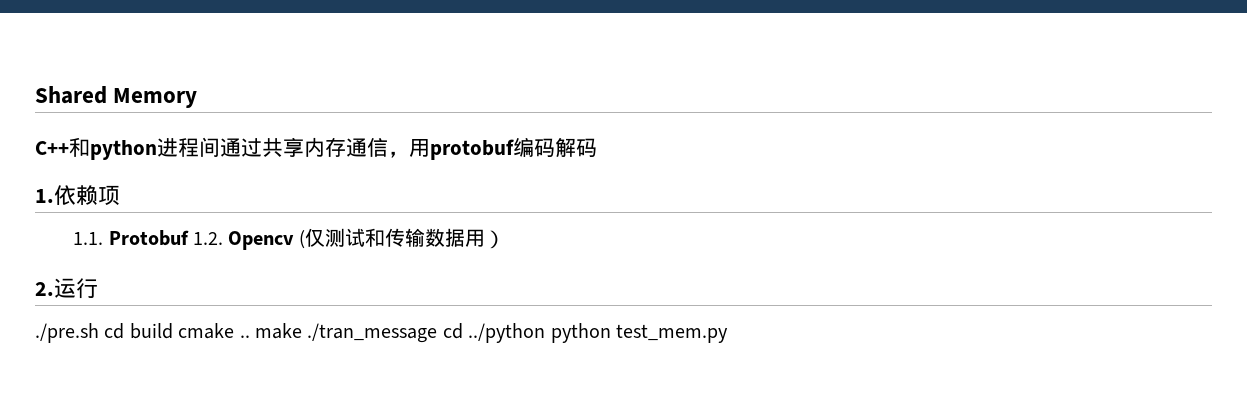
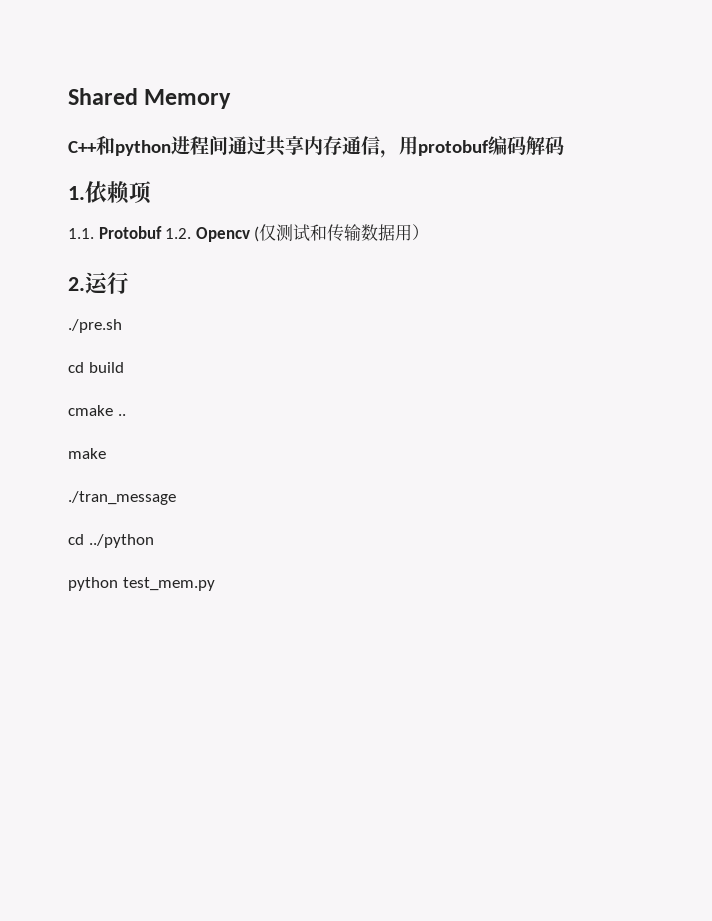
(99, 333) none -> (122, 326) //
(173, 331) none -> (124, 367) //
(250, 336) none -> (126, 415) //
(302, 331) none -> (106, 453) //
(438, 333) none -> (176, 498) //
(546, 333) none -> (154, 541) //

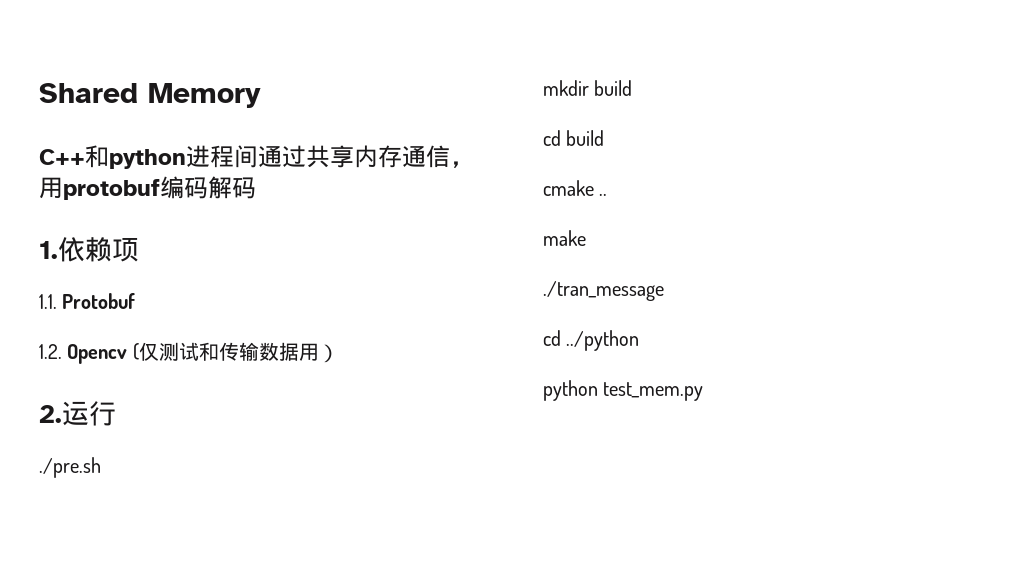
(162, 232) none -> (136, 301) //
(122, 326) none -> [543,80,633,96] // mkdir build

